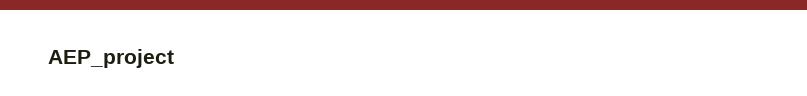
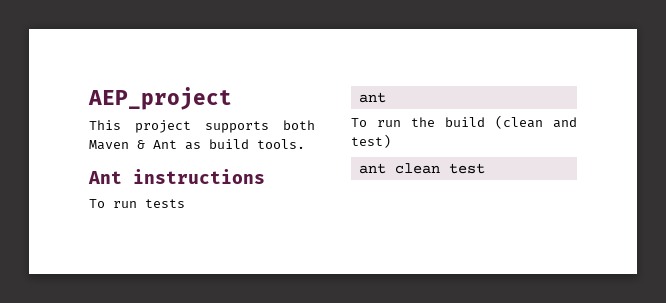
(174, 58) none -> [89,120,315,133] [89,139,305,150] [88,169,265,184] [89,199,185,208] [358,92,386,103] [351,115,577,129] [351,134,391,148] [358,163,485,174] // This project supports both Maven & Ant as build tools. // Ant instructions // To run tests // ant // To run the build (clean and test) // ant clean test

